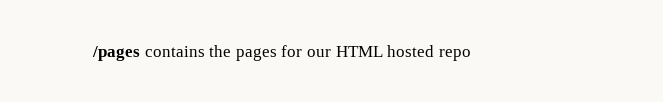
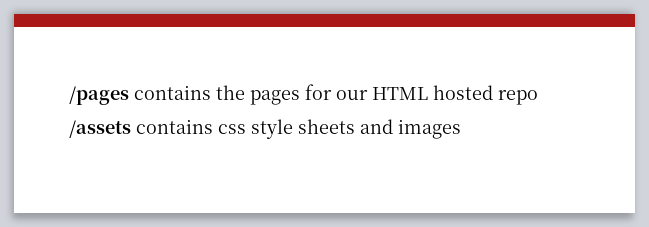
(471, 55) none -> [69,119,461,139] // /assets contains css style sheets and images

